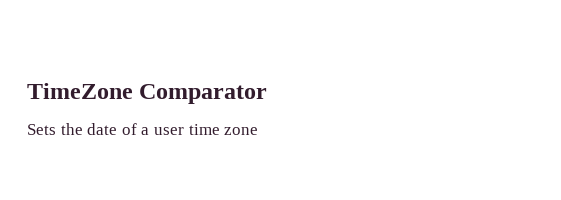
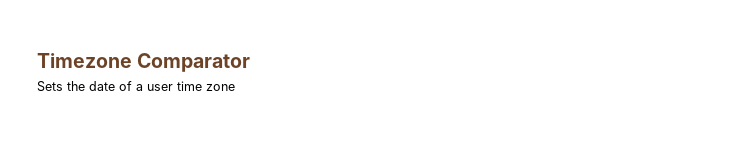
[27,83,133,99] TimeZone -> [37,53,132,68] Timezone

